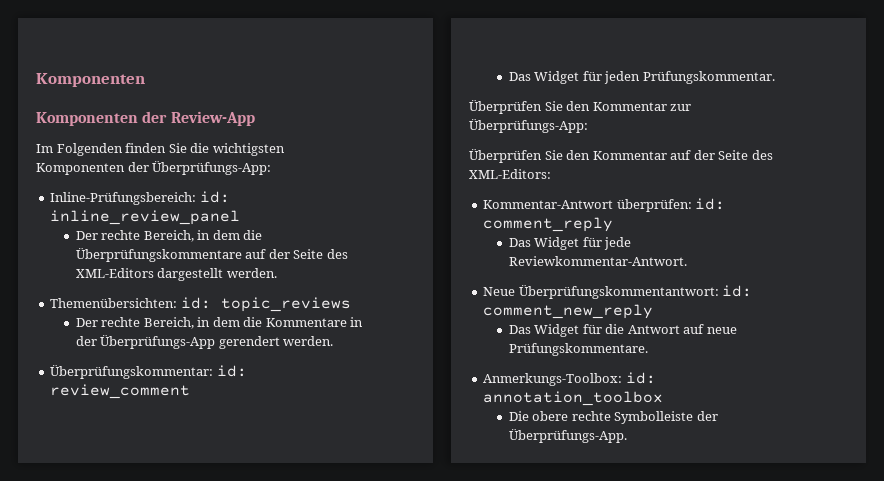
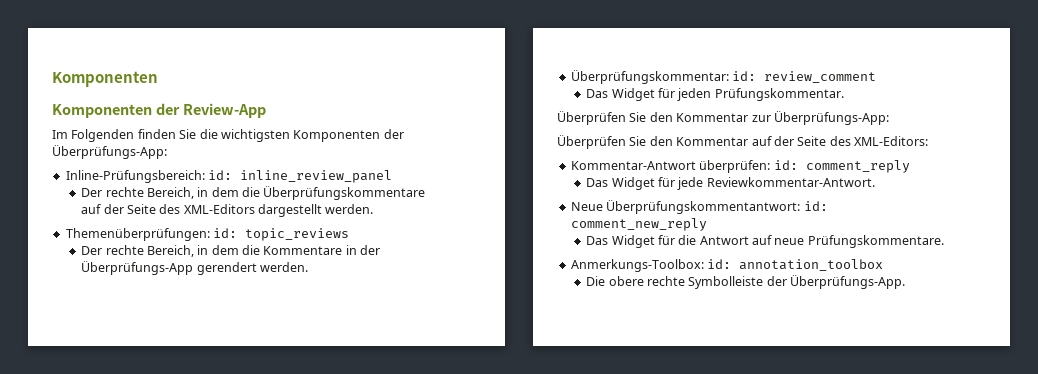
[50,298,178,308] Themenübersichten: -> [65,228,210,241] Themenüberprüfungen:

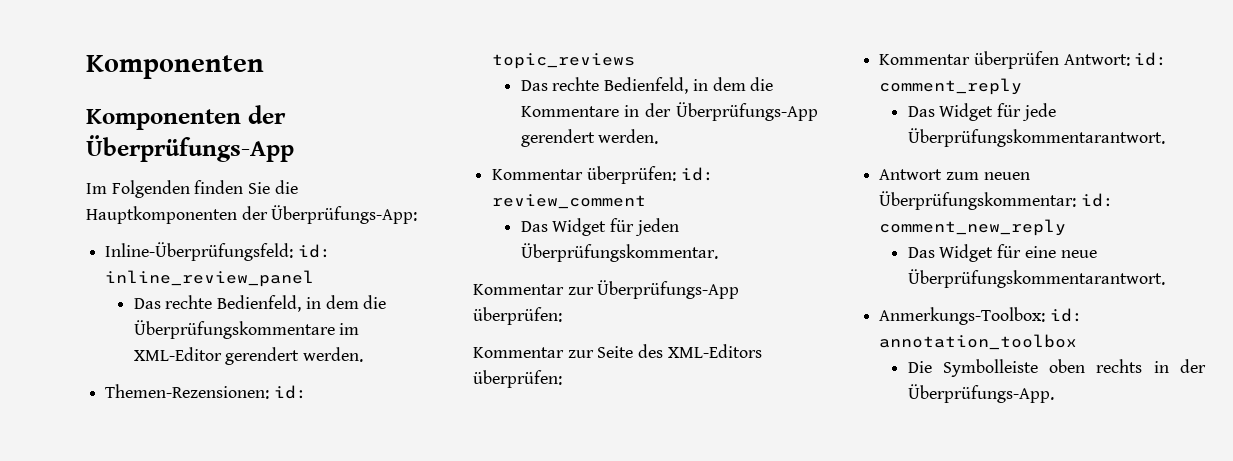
[182,103,266,118] Review-App -> [86,135,294,162] Überprüfungs-App
[220,129,381,142] wichtigsten Komponenten -> [86,206,237,224] Hauptkomponenten
[65,170,205,183] Inline-Prüfungsbereich: -> [105,242,294,261] Inline-Überprüfungsfeld:
[81,187,194,199] Der rechte Bereich, -> [133,295,302,312] Das rechte Bedienfeld,
[81,204,374,217] [65,228,210,241] auf der Seite des XML-Editors dargestellt werden. // Themenüberprüfungen: -> [339,323,360,335] [133,347,364,365] [105,384,270,399] im XML-Editor gerendert werden. // Themen-Rezensionen:
[81,245,194,257] Der rechte Bereich, -> [520,77,689,94] Das rechte Bedienfeld,
[570,70,729,84] Überprüfungskommentar: -> [492,166,676,184] Kommentar überprüfen:
[714,88,844,101] [557,111,889,125] [557,135,928,149] [570,160,771,173] Prüfungskommentar. // Überprüfen Sie den Kommentar zur Überprüfungs-App: // Überprüfen Sie den Kommentar auf der Seite des XML-Editors: // Kommentar-Antwort überprüfen: -> [520,243,718,262] [473,280,740,299] [473,307,562,325] [473,344,762,358] [473,370,562,388] [879,51,1130,69] Überprüfungskommentar. // Kommentar zur Überprüfungs-App überprüfen: // Kommentar zur Seite des XML-Editors überprüfen: // Kommentar überprüfen Antwort:
[706,177,875,187] [570,200,801,214] Reviewkommentar-Antwort. // Neue Überprüfungskommentantwort: -> [907,128,1165,147] [879,169,1030,180] [879,191,1077,210] Überprüfungskommentarantwort. // Antwort zum neuen Überprüfungskommentar:
[678,235,944,248] die Antwort auf neue Prüfungskommentare. -> [1024,246,1097,258] [907,269,1165,288] eine neue Überprüfungskommentarantwort.
[608,276,764,289] obere rechte Symbolleiste -> [942,359,1169,377] Symbolleiste oben rechts in

